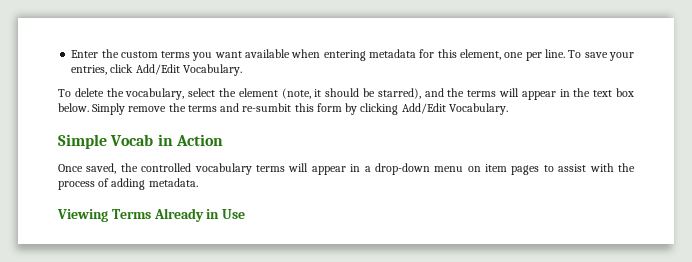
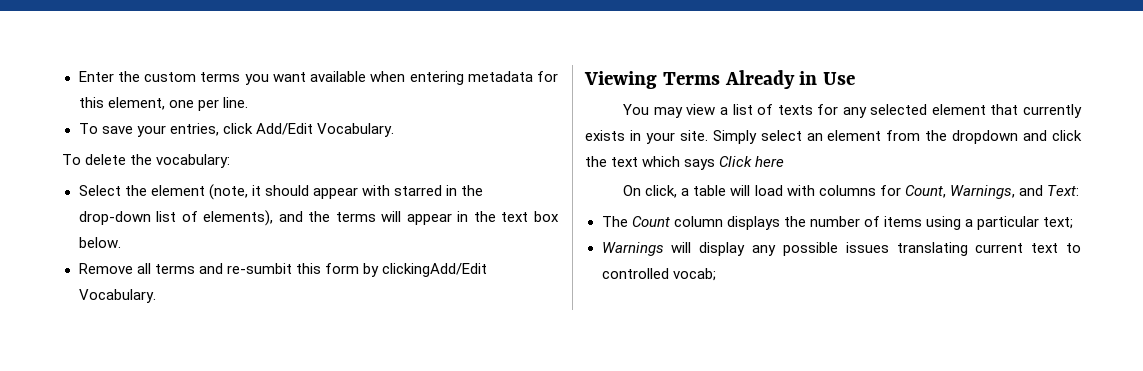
(566, 53) none -> (248, 102) //
[125,88,216,100] vocabulary, select -> [156,154,231,168] [78,185,121,196] vocabulary: // Select
[362,88,421,99] be starred), -> [312,185,484,199] [78,210,274,226] appear with starred in the drop-down list of elements),
[92,103,186,115] Simply remove the -> [78,263,151,274] // Remove all
[360,103,508,115] [58,134,223,149] [58,163,636,175] [58,178,198,190] clicking Add/Edit Vocabulary. // Simple Vocab in Action // Once saved, the controlled vocabulary terms will appear in a drop-down menu on item pages to assist with the process of adding metadata. -> [381,263,487,277] [78,289,156,303] clickingAdd/Edit Vocabulary.
(246, 214) none -> [623,104,1082,118] [585,130,1082,144] [585,156,785,170] [623,185,1079,199] [601,216,1074,230] [601,242,1081,256] [601,268,716,281] // You may view a list of texts for any selected element that currently exists in your site. Simply select an element from the dropdown and click the text which says Click here // On click, a table will load with columns for Count, Warnings, and Text: // The Count column displays the number of items using a particular text; // Warnings will display any possible issues translating current text to controlled vocab;

